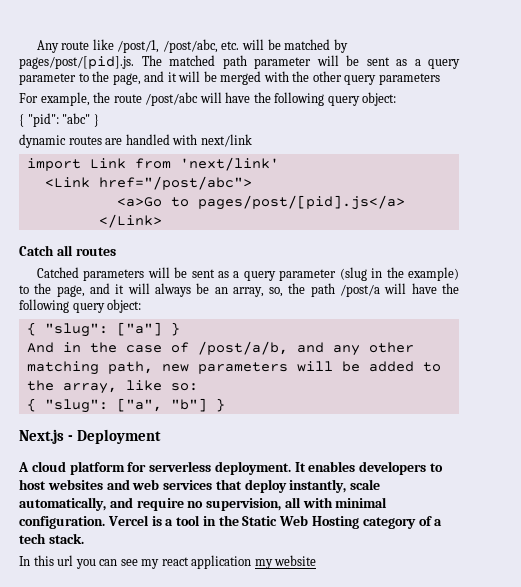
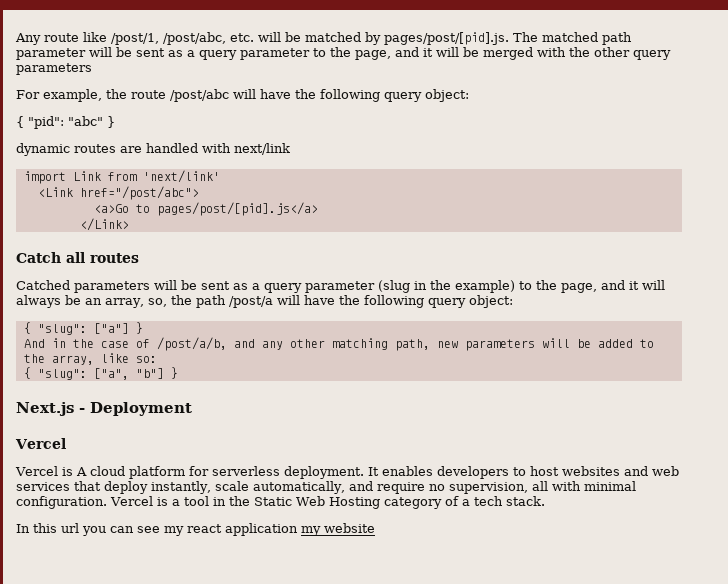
(162, 436) none -> [15,438,66,449] [15,466,73,476] Vercel // Vercel is

